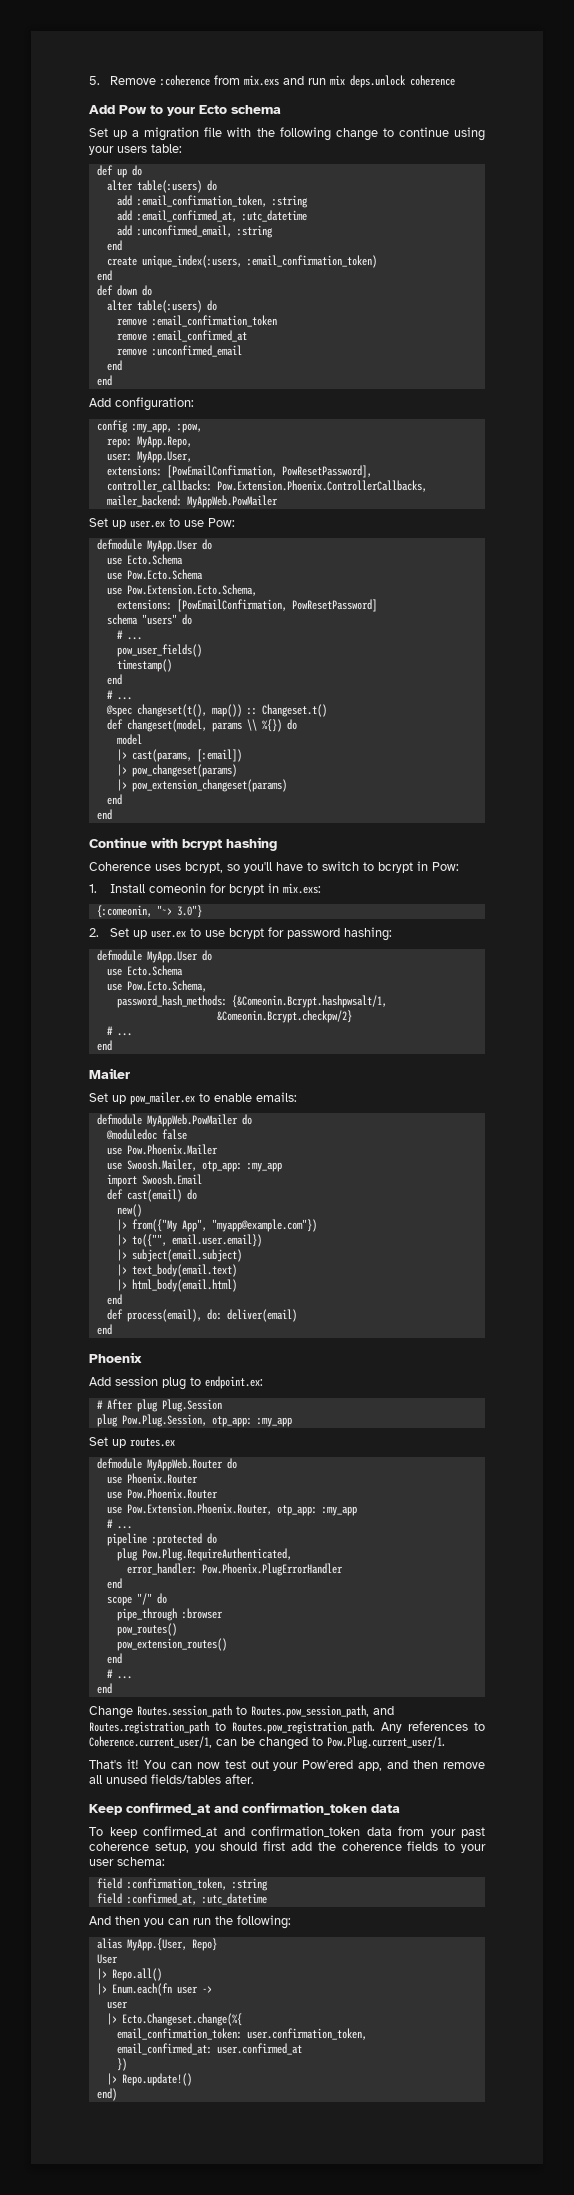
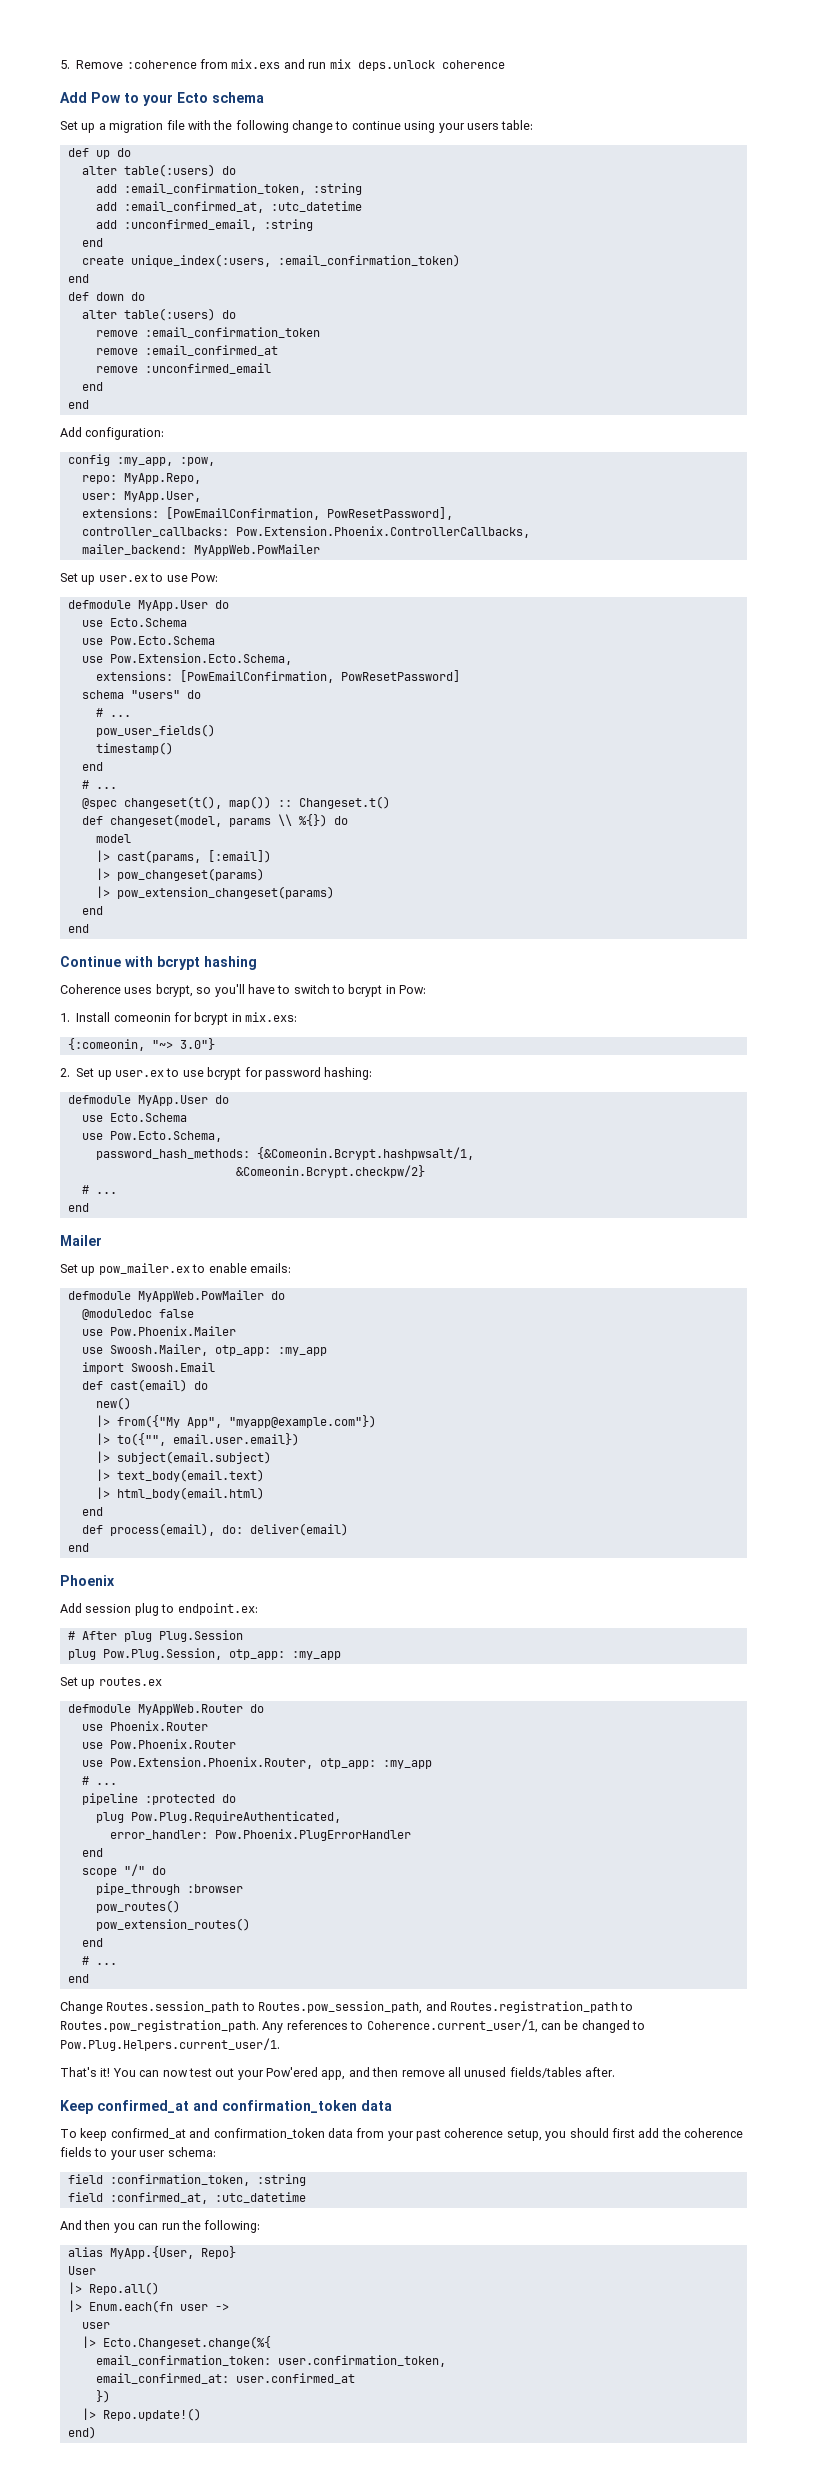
[327,1736,445,1749] Pow.Plug.current_user/1. -> [60,2038,280,2051] Pow.Plug.Helpers.current_user/1.

